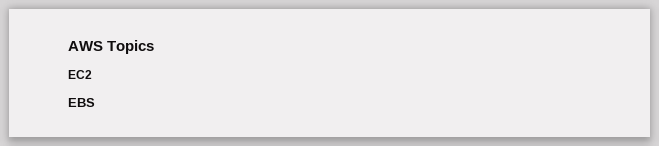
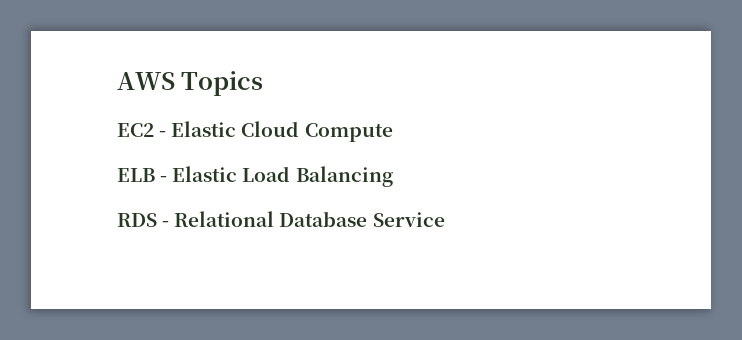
[68,98,95,107] // EBS -> [159,121,393,142] [117,166,393,187] [117,211,445,227] - Elastic Cloud Compute // ELB - Elastic Load Balancing // RDS - Relational Database Service

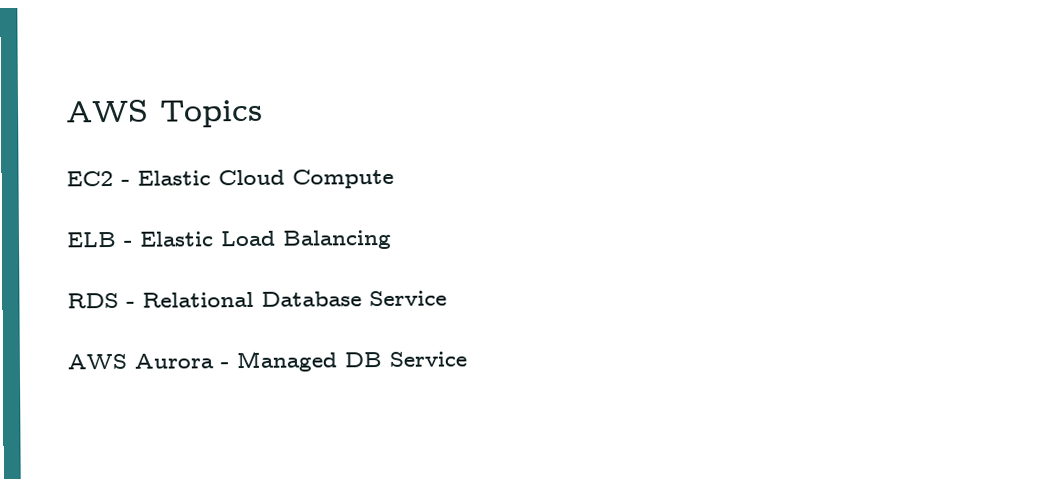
(445, 219) none -> [67,350,467,373] // AWS Aurora - Managed DB Service

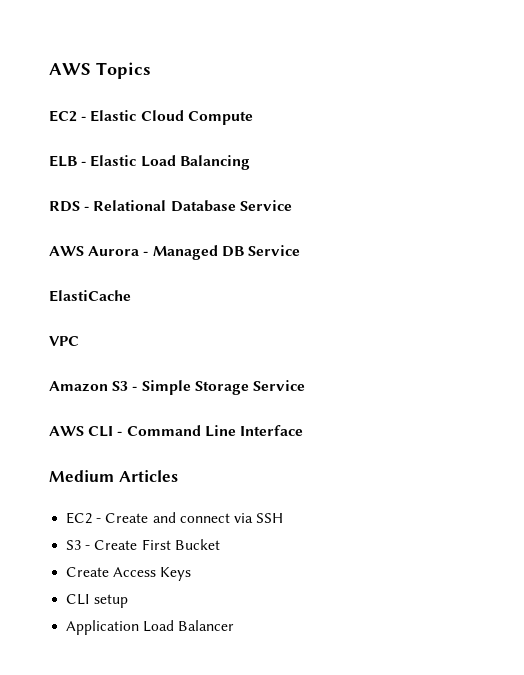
(467, 359) none -> [49,290,131,302] [49,336,79,346] [49,380,305,395] [49,425,303,437] [49,470,178,482] [66,512,284,524] [66,539,220,550] [66,567,192,581] [66,594,129,608] [66,620,235,635] // ElastiCache // VPC // Amazon S3 - Simple Storage Service // AWS CLI - Command Line Interface // Medium Articles // EC2 - Create and connect via SSH // S3 - Create First Bucket // Create Access Keys // CLI setup // Application Load Balancer

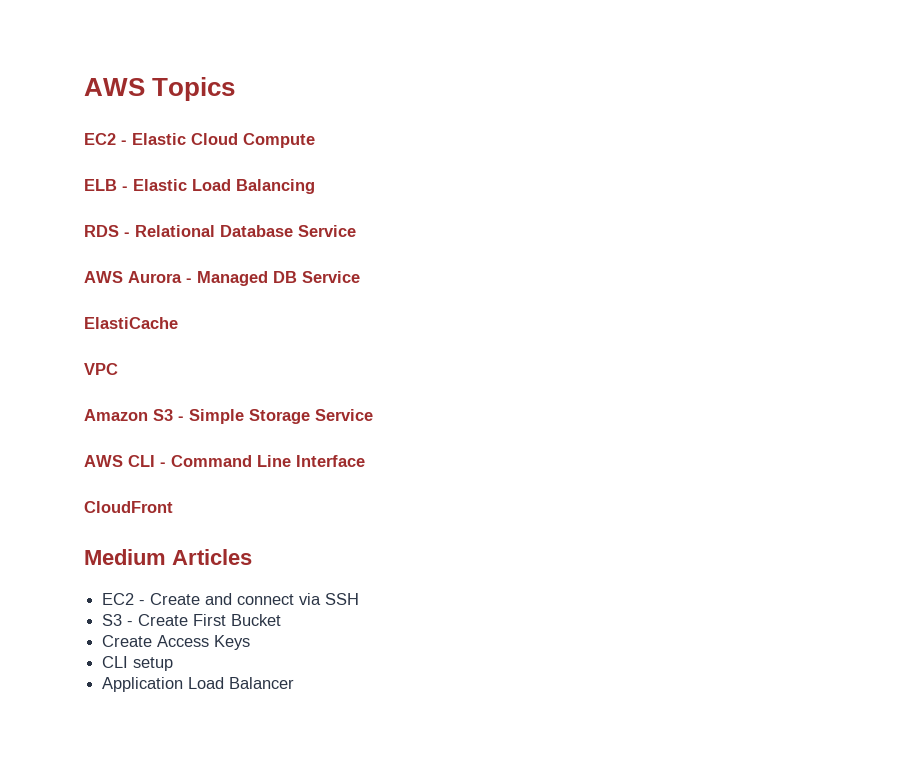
(303, 430) none -> [84,501,173,513] // CloudFront

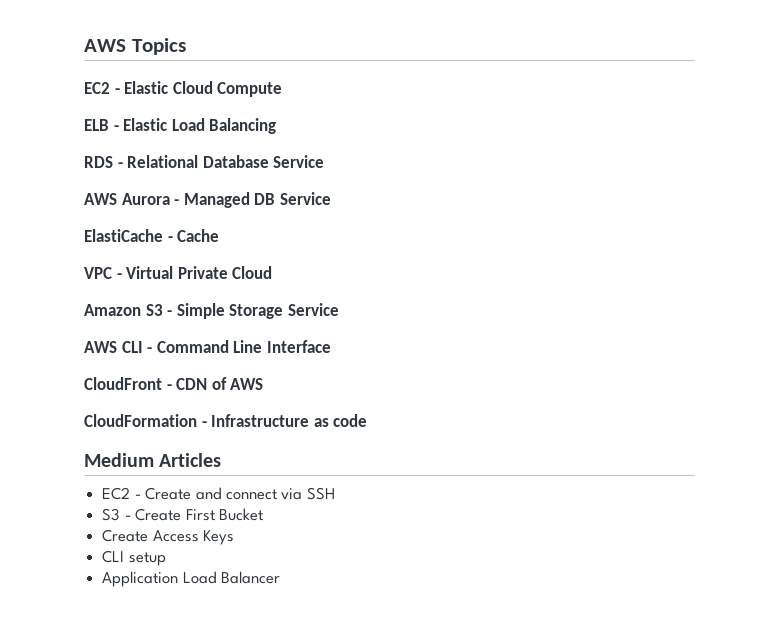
(178, 323) none -> [167,229,220,242] - Cache
(118, 369) none -> [116,266,273,279] - Virtual Private Cloud
(173, 507) none -> [166,377,264,390] [84,414,368,427] - CDN of AWS // CloudFormation - Infrastructure as code

